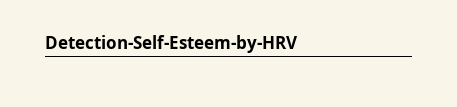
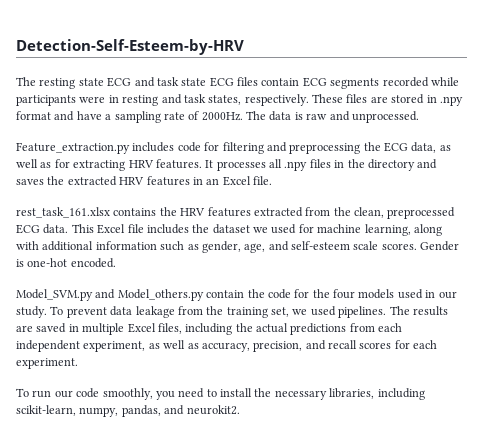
(298, 44) none -> [16,77,459,89] [16,94,463,106] [16,111,419,123] [16,142,451,154] [16,159,438,171] [16,176,272,186] [16,207,456,219] [16,224,442,236] [16,241,460,253] [16,258,116,268] [16,289,457,301] [16,306,448,318] [16,323,403,335] [16,340,438,352] [16,358,78,369] [16,388,425,400] [16,405,240,417] // The resting state ECG and task state ECG files contain ECG segments recorded while participants were in resting and task states, respectively. These files are stored in .npy format and have a sampling rate of 2000Hz. The data is raw and unprocessed. // Feature_extraction.py includes code for filtering and preprocessing the ECG data, as well as for extracting HRV features. It processes all .npy files in the directory and saves the extracted HRV features in an Excel file. // rest_task_161.xlsx contains the HRV features extracted from the clean, preprocessed ECG data. This Excel file includes the dataset we used for machine learning, along with additional information such as gender, age, and self-esteem scale scores. Gender is one-hot encoded. // Model_SVM.py and Model_others.py contain the code for the four models used in our study. To prevent data leakage from the training set, we used pipelines. The results are saved in multiple Excel files, including the actual predictions from each independent experiment, as well as accuracy, precision, and recall scores for each experiment. // To run our code smoothly, you need to install the necessary libraries, including scikit-learn, numpy, pandas, and neurokit2.

